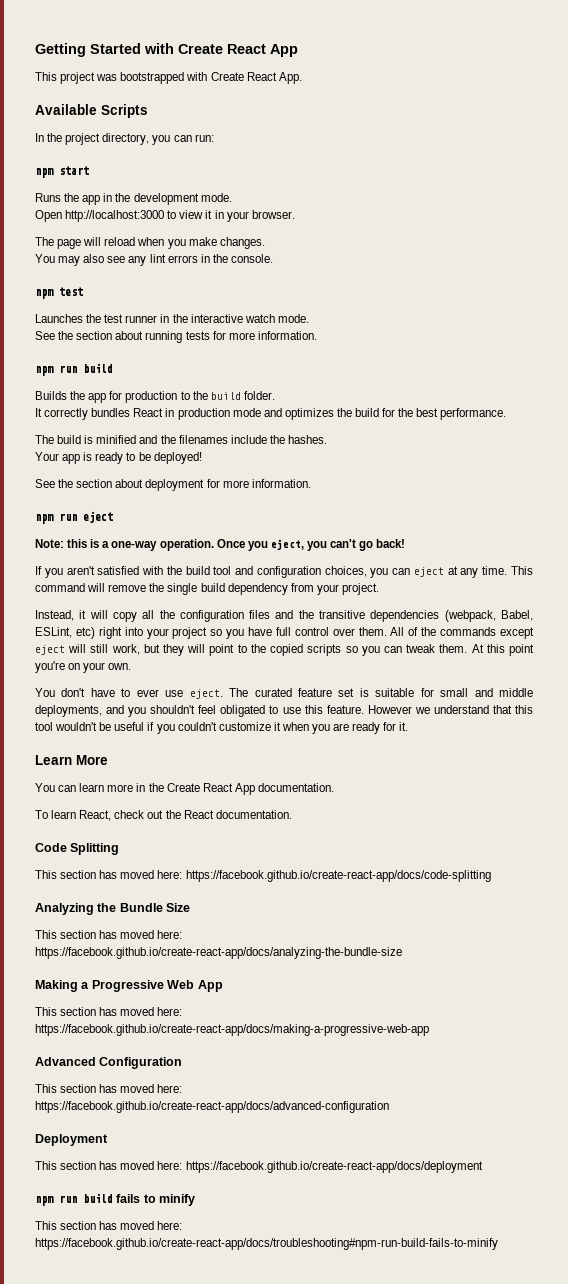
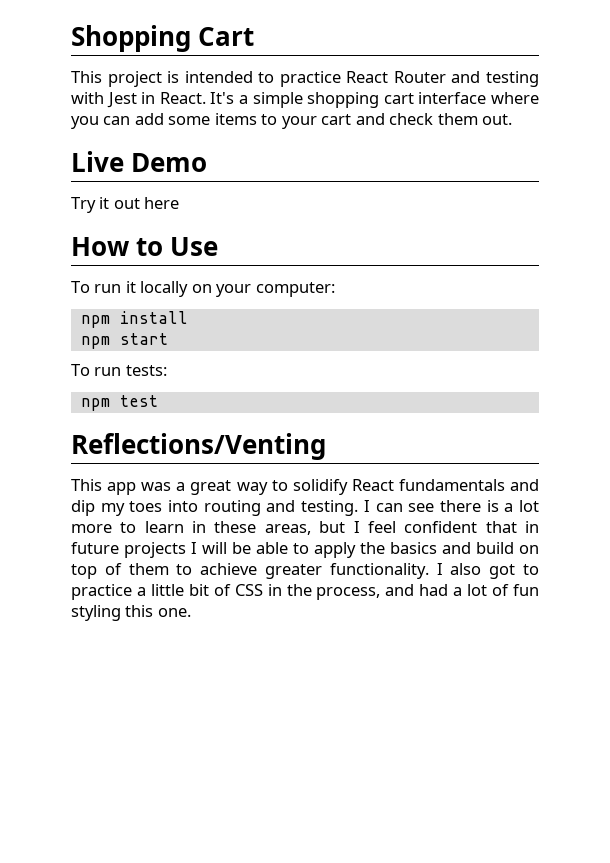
[35,43,298,57] [35,72,302,84] [35,104,148,118] [35,133,214,145] [35,166,89,178] [35,193,232,205] [35,210,295,222] [35,237,265,249] [35,254,273,266] [35,287,83,299] [35,314,309,323] [35,331,317,343] [35,363,113,376] [35,391,275,403] [35,408,507,420] [35,435,327,444] [35,452,202,464] [35,479,311,491] [35,511,113,524] [35,539,406,551] [35,566,533,578] [35,583,379,595] [35,610,534,622] [35,627,534,639] [35,644,535,656] [35,661,132,673] [35,688,533,699] [35,705,533,717] [35,722,409,734] [35,755,108,765] [35,783,334,795] [35,810,292,821] [35,843,120,855] [35,870,491,882] [35,903,191,915] [35,930,183,939] [35,947,402,959] [35,980,223,992] [35,1007,183,1016] [35,1024,429,1036] [35,1057,183,1069] [35,1084,183,1093] [35,1101,389,1113] [35,1134,108,1146] [35,1161,483,1173] [35,1193,196,1206] [35,1221,183,1230] [35,1238,498,1250] Getting Started with Create React App // This project was bootstrapped with Create React App. // Available Scripts // In the project directory, you can run: // npm start // Runs the app in the development mode. // Open http://localhost:3000 to view it in your browser. // The page will reload when you make changes. // You may also see any lint errors in the console. // npm test // Launches the test runner in the interactive watch mode. // See the section about running tests for more information. // npm run build // Builds the app for production to the build folder. // It correctly bundles React in production mode and optimizes the build for the best performance. // The build is minified and the filenames include the hashes. // Your app is ready to be deployed! // See the section about deployment for more information. // npm run eject // Note: this is a one-way operation. Once you eject, you can't go back! // If you aren't satisfied with the build tool and configuration choices, you can eject at any time. This command will remove the single build dependency from your project. // Instead, it will copy all the configuration files and the transitive dependencies (webpack, Babel, ESLint, etc) right into your project so you have full control over them. All of the commands except eject will still work, but they will point to the copied scripts so you can tweak them. At this point you're on your own. // You don't have to ever use eject. The curated feature set is suitable for small and middle deployments, and you shouldn't feel obligated to use this feature. However we understand that this tool wouldn't be useful if you couldn't customize it when you are ready for it. // Learn More // You can learn more in the Create React App documentation. // To learn React, check out the React documentation. // Code Splitting // This section has moved here: https://facebook.github.io/create-react-app/docs/code-splitting // Analyzing the Bundle Size // This section has moved here: https://facebook.github.io/create-react-app/docs/analyzing-the-bundle-size // Making a Progressive Web App // This section has moved here: https://facebook.github.io/create-react-app/docs/making-a-progressive-web-app // Advanced Configuration // This section has moved here: https://facebook.github.io/create-react-app/docs/advanced-configuration // Deployment // This section has moved here: https://facebook.github.io/create-react-app/docs/deployment // npm run build fails to minify // This section has moved here: https://facebook.github.io/create-react-app/docs/troubleshooting#npm-run-build-fails-to-minify -> [71,25,255,52] [71,71,539,87] [71,92,539,108] [71,113,513,129] [71,151,208,172] [71,197,180,213] [71,237,219,256] [71,281,335,297] [80,311,188,328] [80,333,168,349] [71,364,167,376] [80,395,158,411] [71,433,326,460] [71,479,539,495] [71,500,539,516] [71,521,539,535] [71,542,539,558] [71,563,539,579] [71,584,539,600] [71,605,191,621] Shopping Cart // This project is intended to practice React Router and testing with Jest in React. It's a simple shopping cart interface where you can add some items to your cart and check them out. // Live Demo // Try it out here // How to Use // To run it locally on your computer: // npm install // npm start // To run tests: // npm test // Reflections/Venting // This app was a great way to solidify React fundamentals and dip my toes into routing and testing. I can see there is a lot more to learn in these areas, but I feel confident that in future projects I will be able to apply the basics and build on top of them to achieve greater functionality. I also got to practice a little bit of CSS in the process, and had a lot of fun styling this one.

